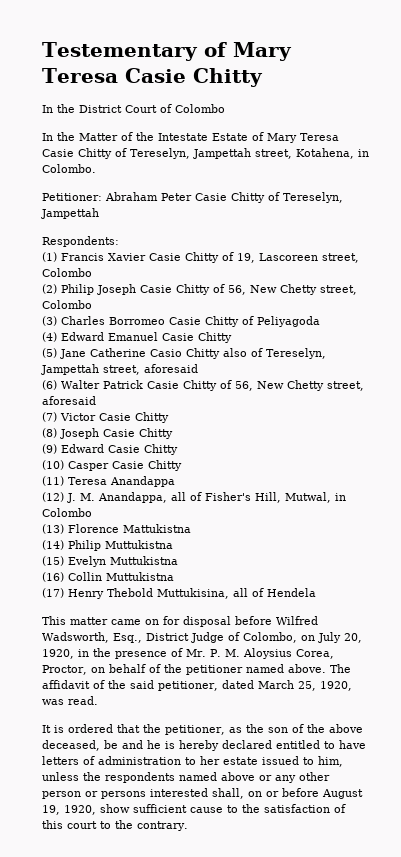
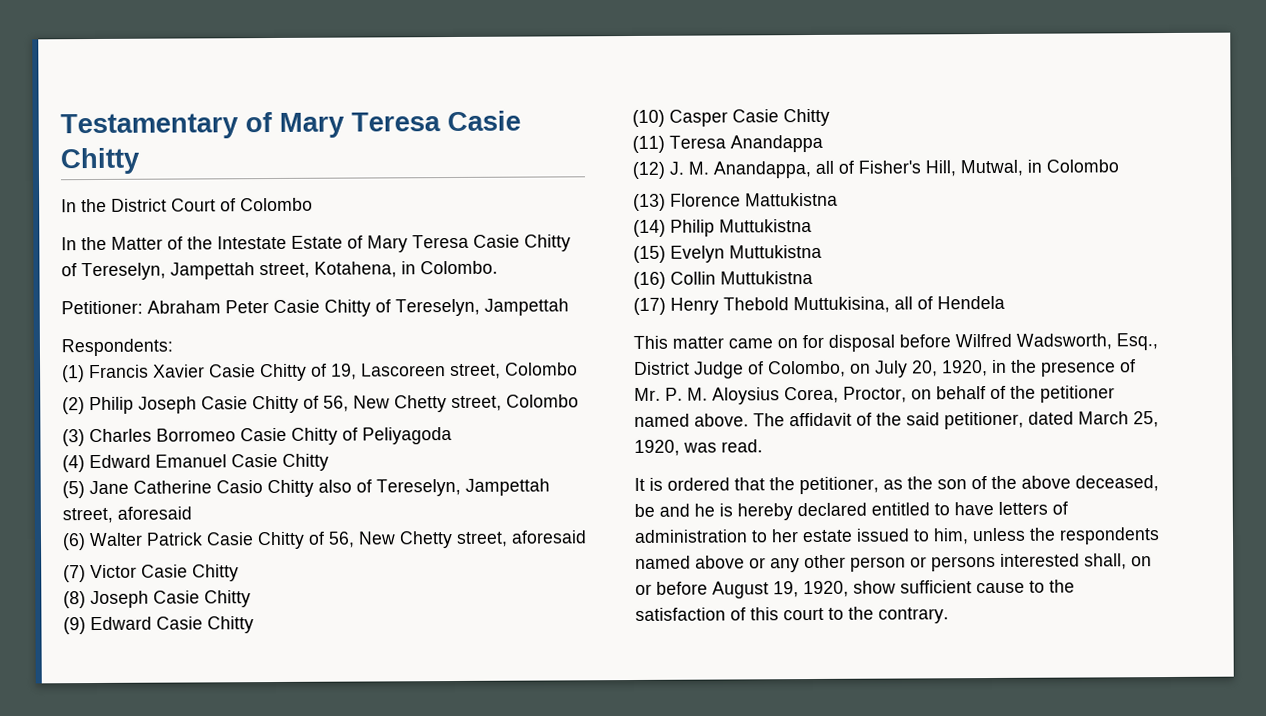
[42,42,198,61] Testementary -> [60,113,239,140] Testamentary

